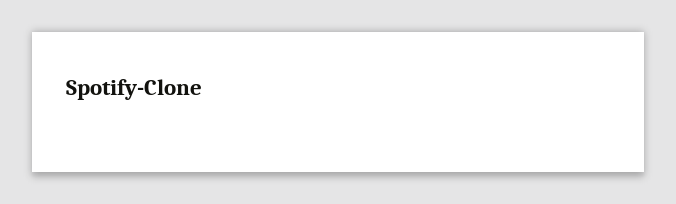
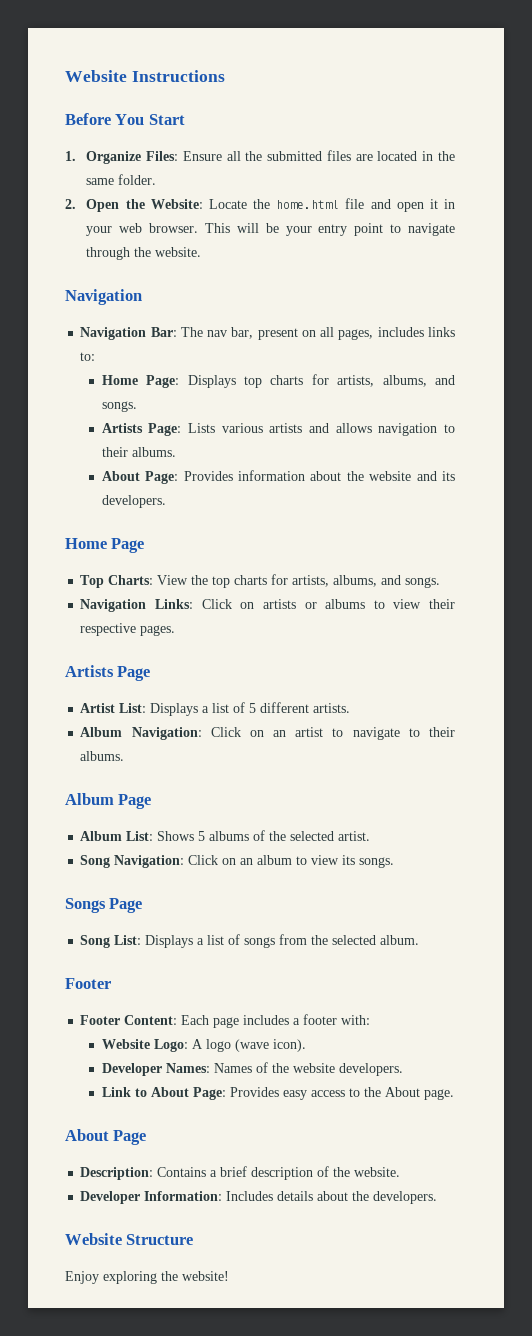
[66,79,202,100] Spotify-Clone -> [65,70,225,82] [65,113,185,125] [65,150,455,164] [86,174,157,185] [65,198,455,212] [86,223,456,236] [86,247,202,260] [65,289,142,305] [80,327,455,340] [80,352,96,361] [101,374,455,388] [101,401,137,412] [101,423,455,436] [101,447,176,457] [101,470,455,484] [101,495,166,508] [65,538,145,553] [80,574,441,588] [80,599,455,612] [80,623,176,636] [65,665,151,681] [80,702,351,716] [80,727,456,740] [80,751,125,761] [65,793,152,809] [80,830,371,841] [80,855,395,868] [65,898,143,913] [80,934,420,948] [65,978,111,989] [80,1014,371,1028] [101,1039,306,1052] [101,1062,403,1076] [101,1087,454,1100] [65,1129,147,1145] [80,1166,401,1180] [80,1191,438,1204] [65,1233,194,1245] [65,1271,229,1284] Website Instructions // Before You Start // 1. Organize Files: Ensure all the submitted files are located in the same folder. // 2. Open the Website: Locate the home.html file and open it in your web browser. This will be your entry point to navigate through the website. // Navigation // Navigation Bar: The nav bar, present on all pages, includes links to: // Home Page: Displays top charts for artists, albums, and songs. // Artists Page: Lists various artists and allows navigation to their albums. // About Page: Provides information about the website and its developers. // Home Page // Top Charts: View the top charts for artists, albums, and songs. // Navigation Links: Click on artists or albums to view their respective pages. // Artists Page // Artist List: Displays a list of 5 different artists. // Album Navigation: Click on an artist to navigate to their albums. // Album Page // Album List: Shows 5 albums of the selected artist. // Song Navigation: Click on an album to view its songs. // Songs Page // Song List: Displays a list of songs from the selected album. // Footer // Footer Content: Each page includes a footer with: // Website Logo: A logo (wave icon). // Developer Names: Names of the website developers. // Link to About Page: Provides easy access to the About page. // About Page // Description: Contains a brief description of the website. // Developer Information: Includes details about the developers. // Website Structure // Enjoy exploring the website!

